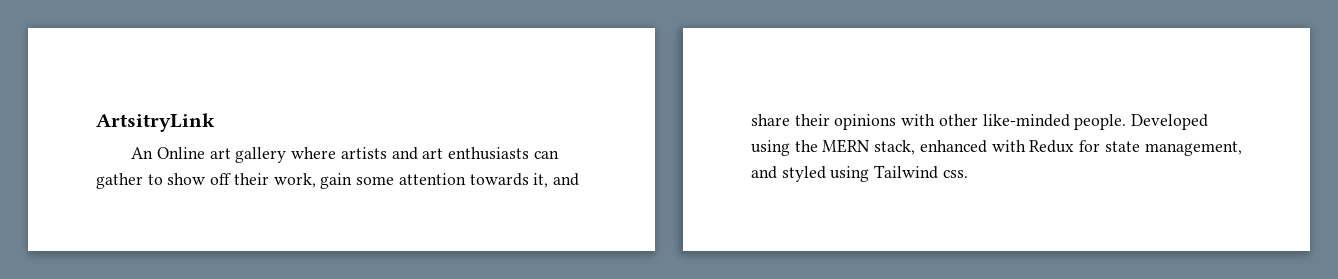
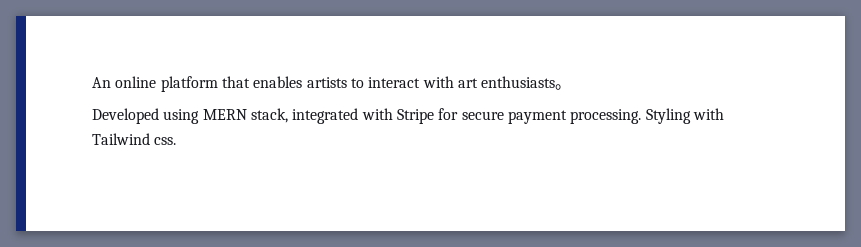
[96,113,215,132] [131,147,559,163] [96,173,579,189] [751,114,1127,130] ArtsitryLink // An Online art gallery where artists and art enthusiasts can gather to show off their work, gain some attention towards it, and share their opinions with other like-minded people. -> [92,76,572,92] An online platform that enables artists to interact with art enthusiasts。 //
[794,140,818,152] the -> (200, 116) none
[919,140,1242,156] [751,166,870,182] enhanced with Redux for state management, and styled using -> [292,108,724,124] integrated with Stripe for secure payment processing. Styling with

